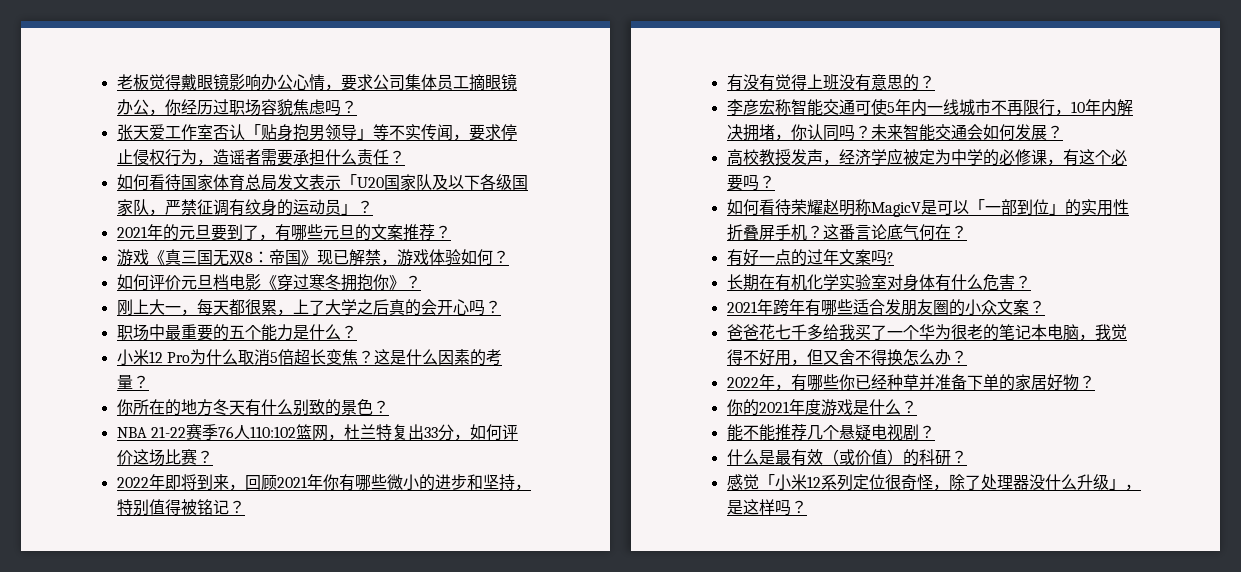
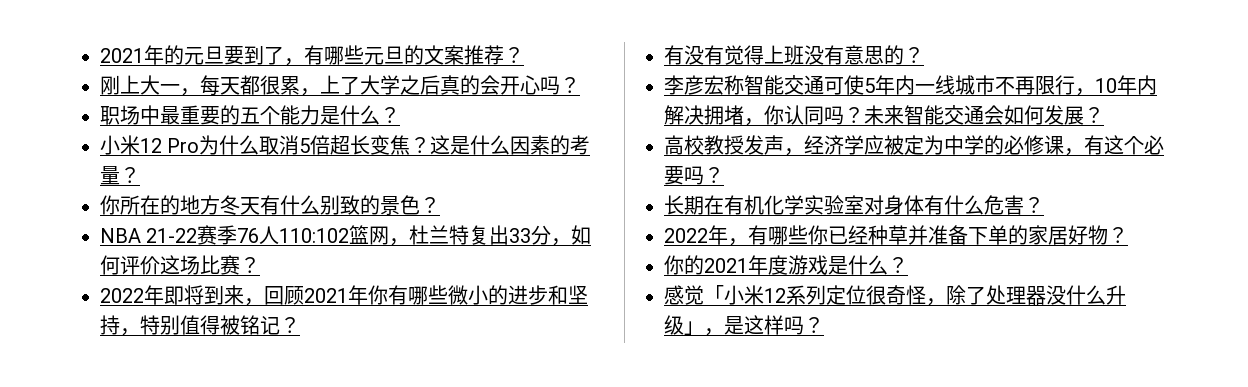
[116,73,517,91] [116,99,357,116] [116,124,517,141] [116,149,405,166] [116,174,528,191] [116,199,373,216] 老板觉得戴眼镜影响办公心情，要求公司集体员工摘眼镜办公，你经历过职场容貌焦虑吗？ // 张天爱工作室否认「贴身抱男领导」等不实传闻，要求停止侵权行为，造谣者需要承担什么责任？ // 如何看待国家体育总局发文表示「U20国家队及以下各级国家队，严禁征调有纹身的运动员」？ // -> (100, 55) none
[116,249,509,266] [116,274,421,291] // 游戏《真三国无双8：帝国》现已解禁，游戏体验如何？ // 如何评价元旦档电影《穿过寒冬拥抱你》？ -> (524, 55) none
[726,199,1129,217] [726,224,967,241] [726,249,894,266] // 如何看待荣耀赵明称MagicV是可以「一部到位」的实用性折叠屏手机？这番言论底气何在？ // 有好一点的过年文案吗? -> (724, 175) none
[726,299,1045,316] [726,324,1127,341] [726,349,967,366] // 2021年跨年有哪些适合发朋友圈的小众文案？ // 爸爸花七千多给我买了一个华为很老的笔记本电脑，我觉得不好用，但又舍不得换怎么办？ -> (1044, 205) none
[726,424,935,441] [726,449,967,466] // 能不能推荐几个悬疑电视剧？ // 什么是最有效（或价值）的科研？ -> (908, 265) none

